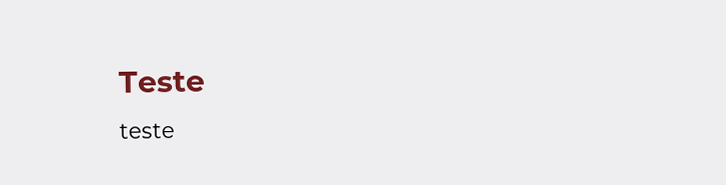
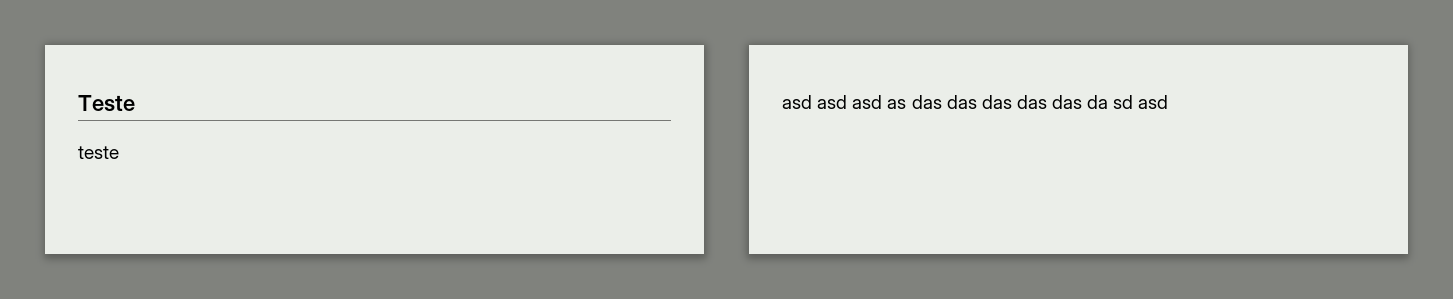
(175, 130) none -> [782,95,1169,109] // asd asd asd as das das das das das da sd asd

